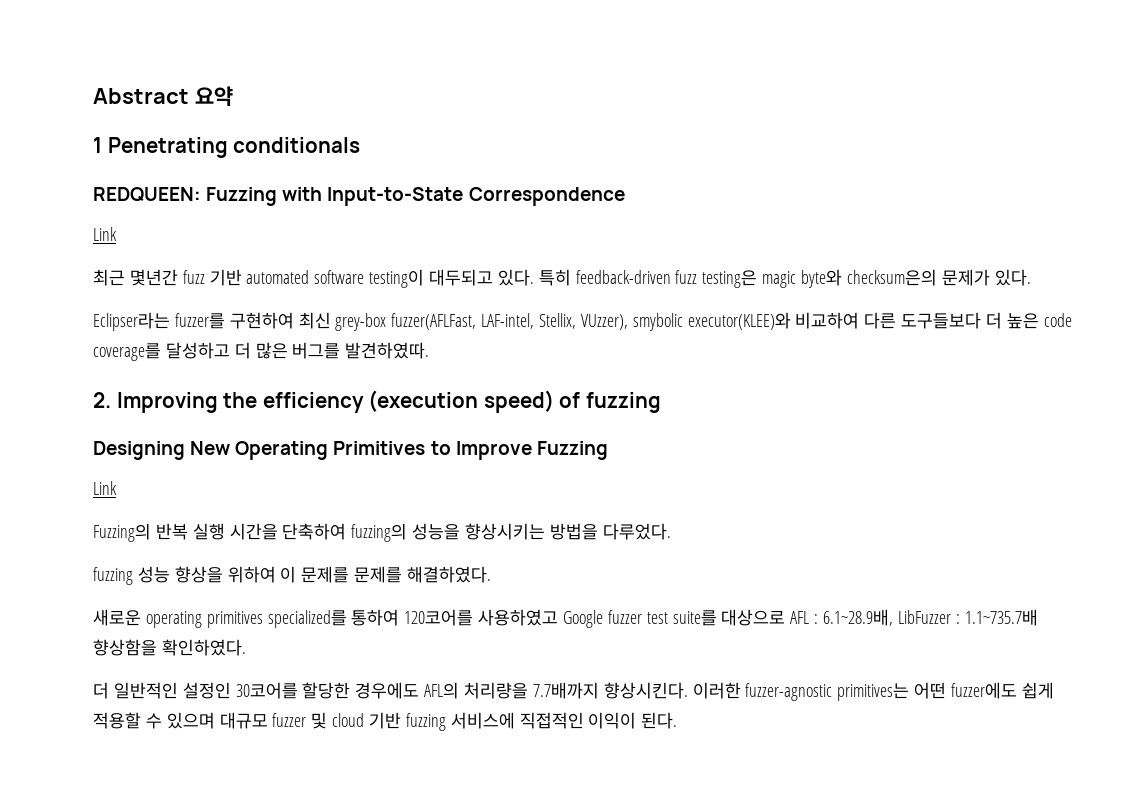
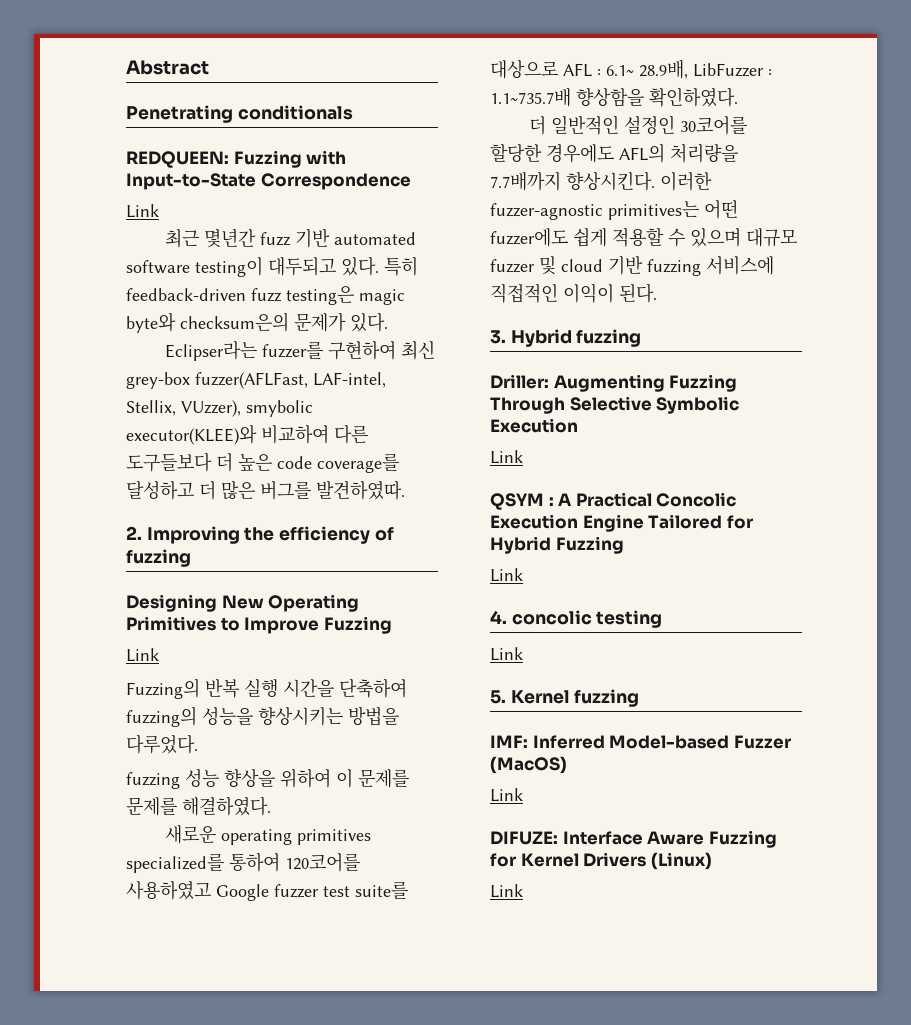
[194,86,233,106] [93,137,102,153] 요약 // 1 -> (209, 67) //
[368,390,554,413] (execution speed) -> (371, 535) none
[823,609,894,626] 6.1~28.9배, -> [606,60,688,79] 6.1~ 28.9배,
(678, 720) none -> [490,329,642,347] [490,374,738,392] [490,396,740,414] [490,418,578,433] [490,450,523,464] [490,492,737,510] [490,514,753,532] [490,536,624,554] [490,568,523,582] [490,610,663,628] [490,647,523,661] [490,689,640,707] [490,735,791,749] [490,756,567,774] [490,788,523,802] [490,830,777,848] [490,852,712,870] [490,884,523,898] // 3. Hybrid fuzzing // Driller: Augmenting Fuzzing Through Selective Symbolic Execution // Link // QSYM : A Practical Concolic Execution Engine Tailored for Hybrid Fuzzing // Link // 4. concolic testing // Link // 5. Kernel fuzzing // IMF: Inferred Model-based Fuzzer (MacOS) // Link // DIFUZE: Interface Aware Fuzzing for Kernel Drivers (Linux) // Link

